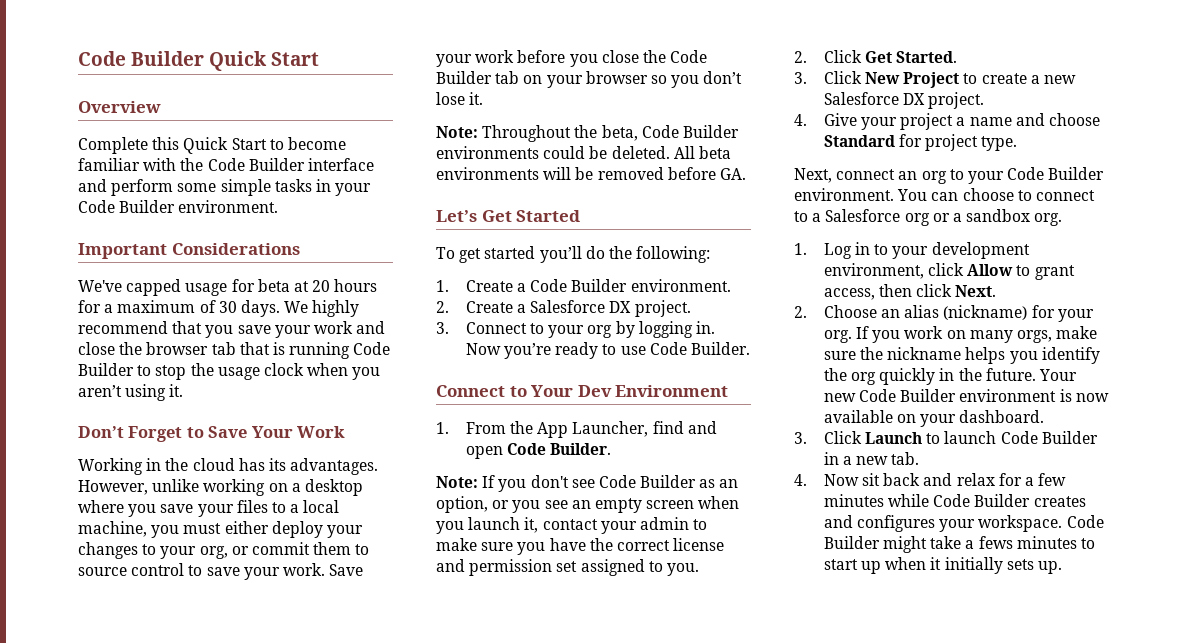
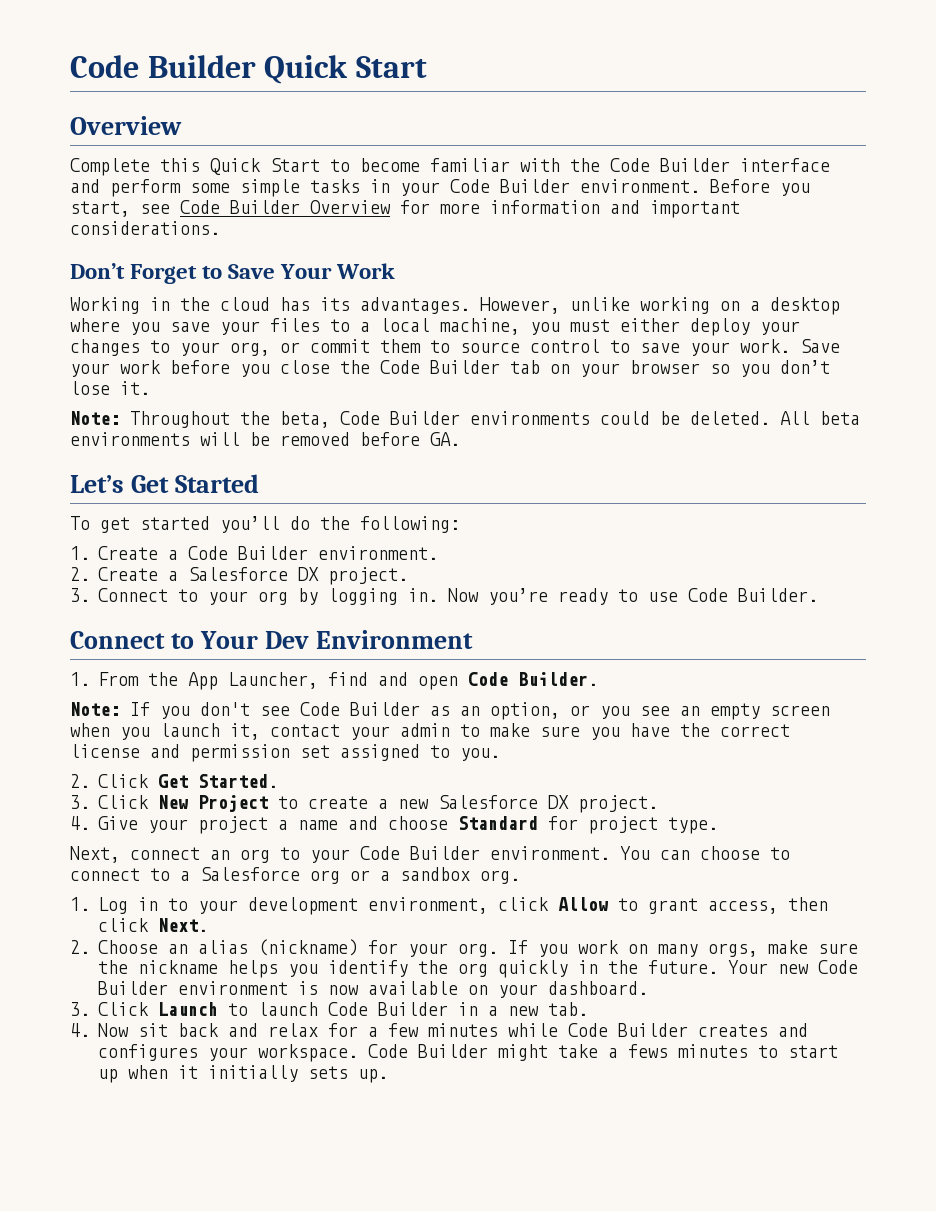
[78,243,300,259] [78,279,378,296] [78,300,360,317] [78,321,386,338] [78,342,391,359] [78,363,381,380] [78,384,184,401] // Important Considerations // We've capped usage for beta at 20 hours for a maximum of 30 days. We highly recommend that you save your work and close the browser tab that is running Code Builder to stop the usage clock when you aren’t using it. -> [710,179,810,196] [70,200,740,218] [70,221,220,235] Before you start, see Code Builder Overview for more information and important considerations.

